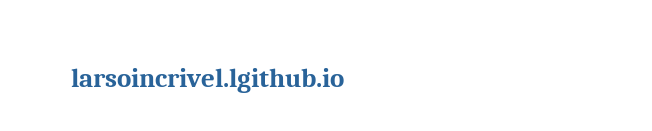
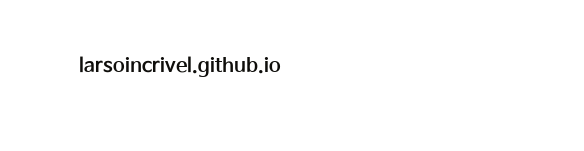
[71,68,344,93] larsoincrivel.lgithub.io -> [79,56,281,77] larsoincrivel.github.io

